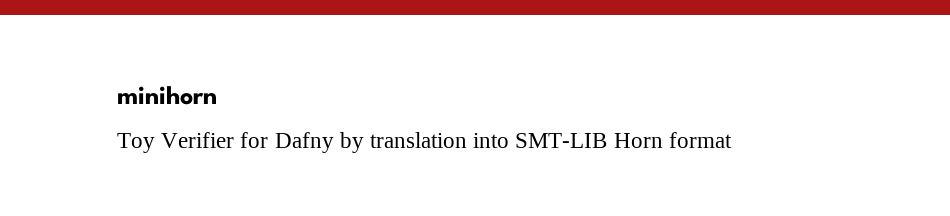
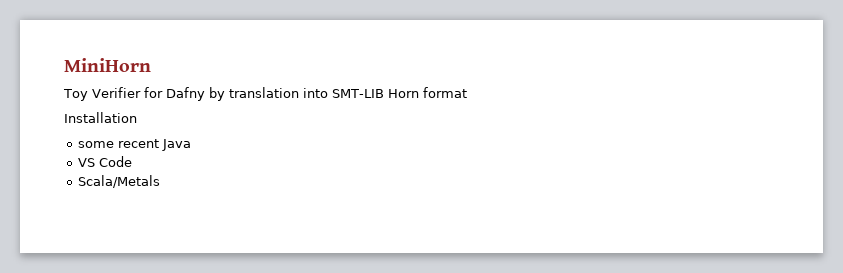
[117,86,217,105] minihorn -> [64,58,151,72] MiniHorn
(732, 140) none -> [64,112,137,123] [78,139,192,151] [78,156,133,167] [78,175,161,188] // Installation // some recent Java // VS Code // Scala/Metals

